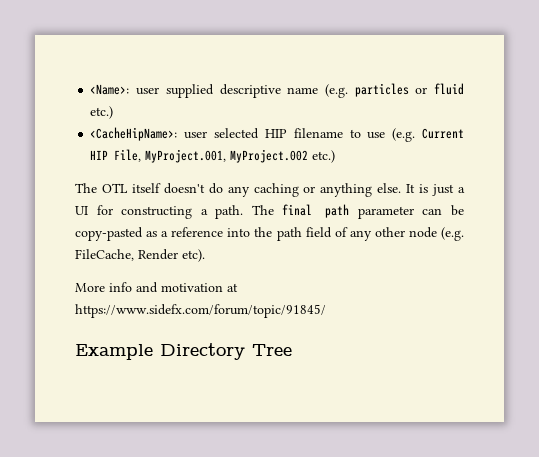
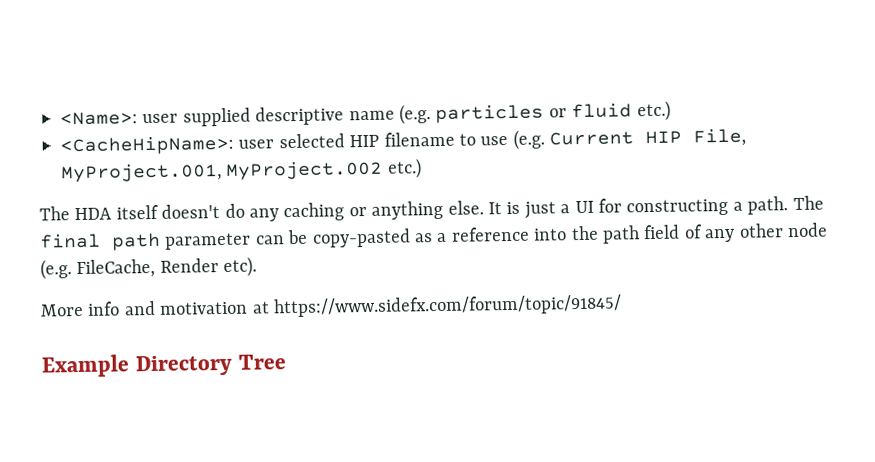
[101,183,128,193] OTL -> [74,207,113,221] HDA

